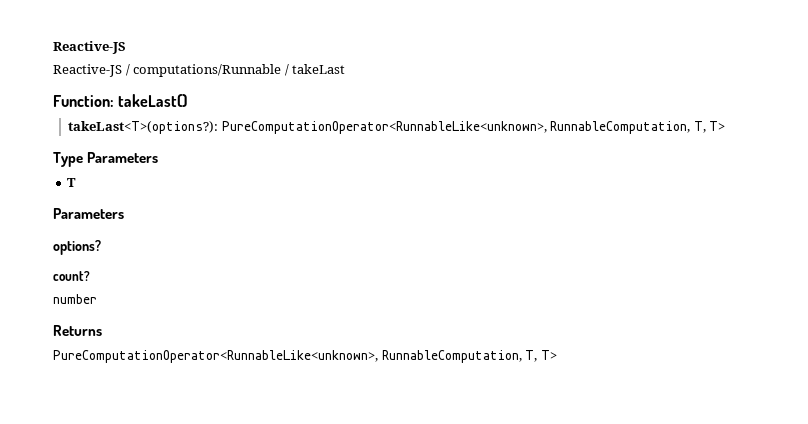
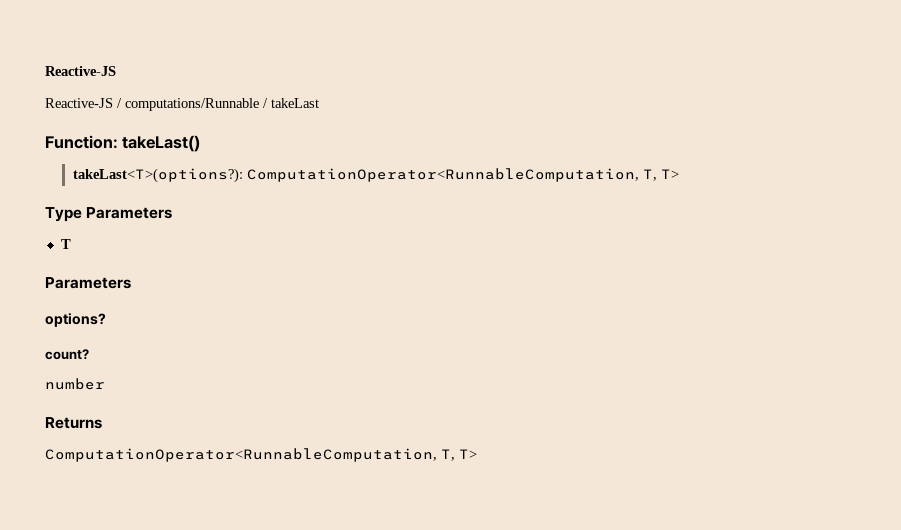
[221,121,691,134] PureComputationOperator<RunnableLike<unknown>, RunnableComputation, -> [246,168,639,182] ComputationOperator<RunnableComputation,
[53,350,522,363] PureComputationOperator<RunnableLike<unknown>, RunnableComputation, -> [45,448,437,462] ComputationOperator<RunnableComputation,

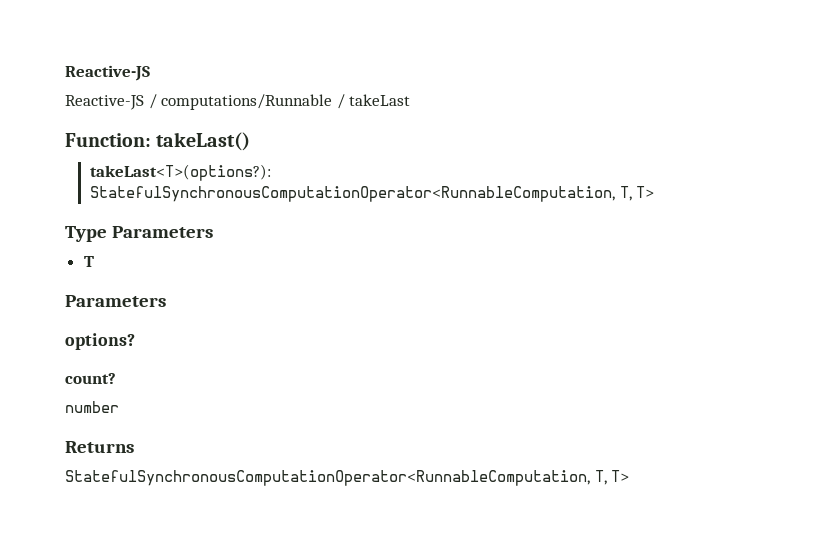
[246,168,639,182] ComputationOperator<RunnableComputation, -> [90,186,616,202] StatefulSynchronousComputationOperator<RunnableComputation,
[45,448,437,462] ComputationOperator<RunnableComputation, -> [65,470,590,486] StatefulSynchronousComputationOperator<RunnableComputation,

